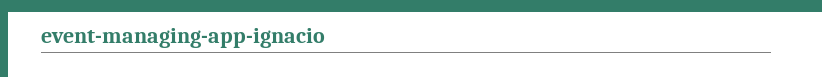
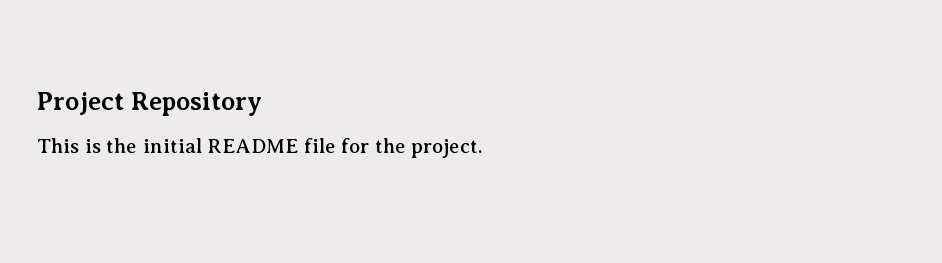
[41,28,325,48] event-managing-app-ignacio -> [37,92,263,116] [37,138,483,158] Project Repository // This is the initial README file for the project.

